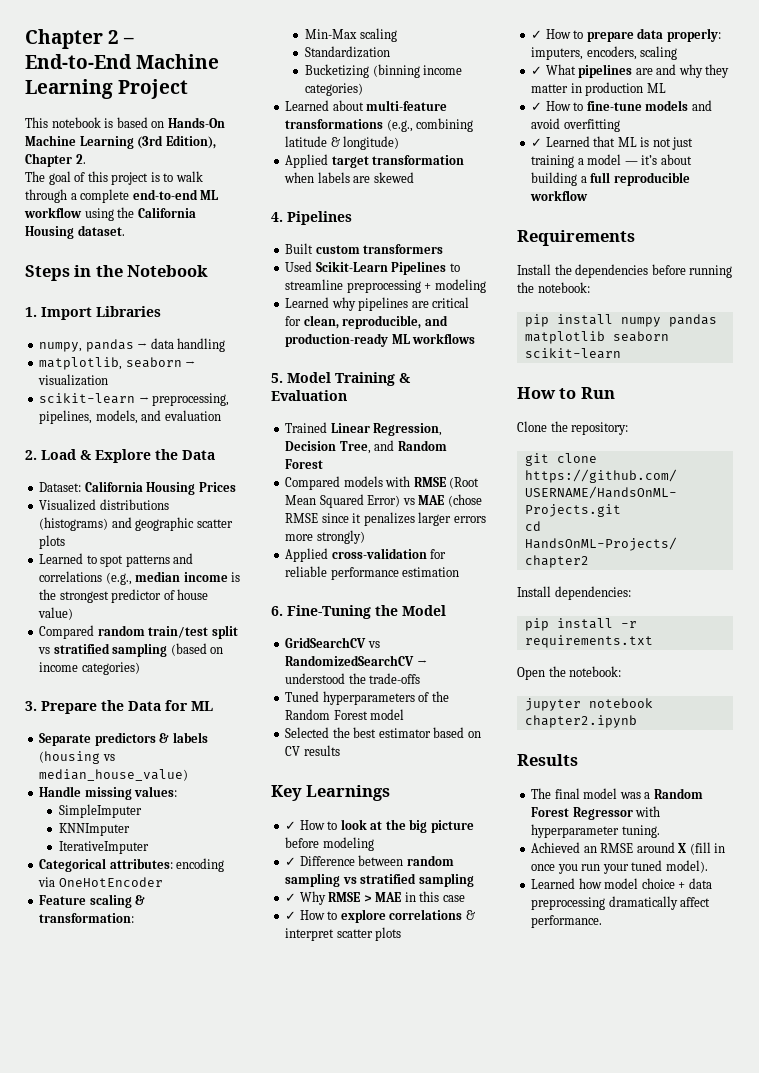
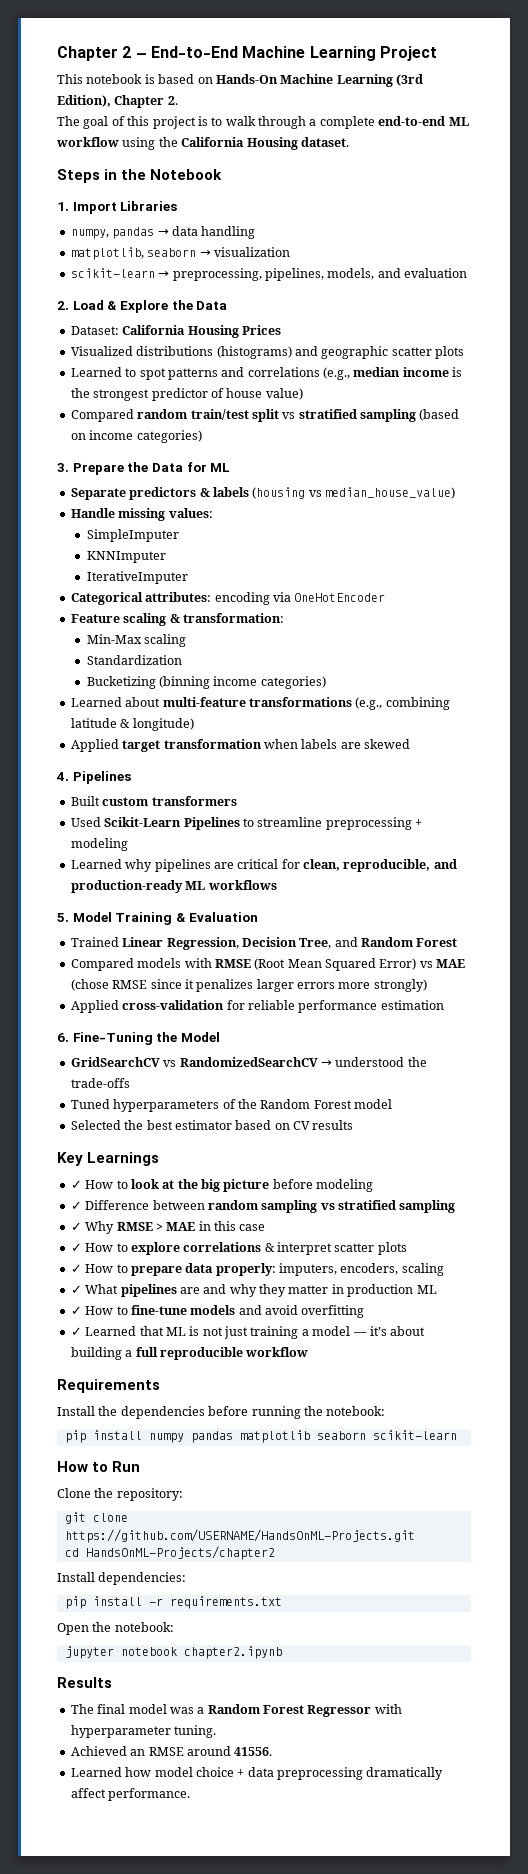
[678,842,726,855] [531,860,708,874] X (fill in once you run your tuned model). -> [234,1747,273,1756] 41556.

